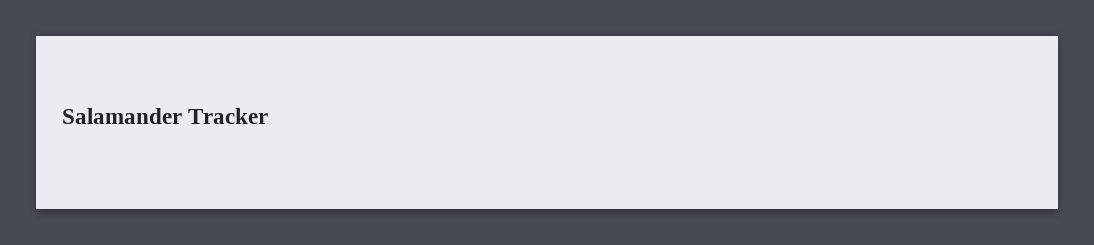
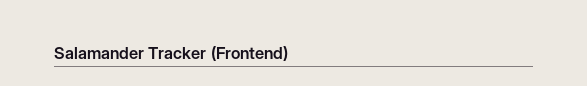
(269, 116) none -> [210,46,288,61] (Frontend)

